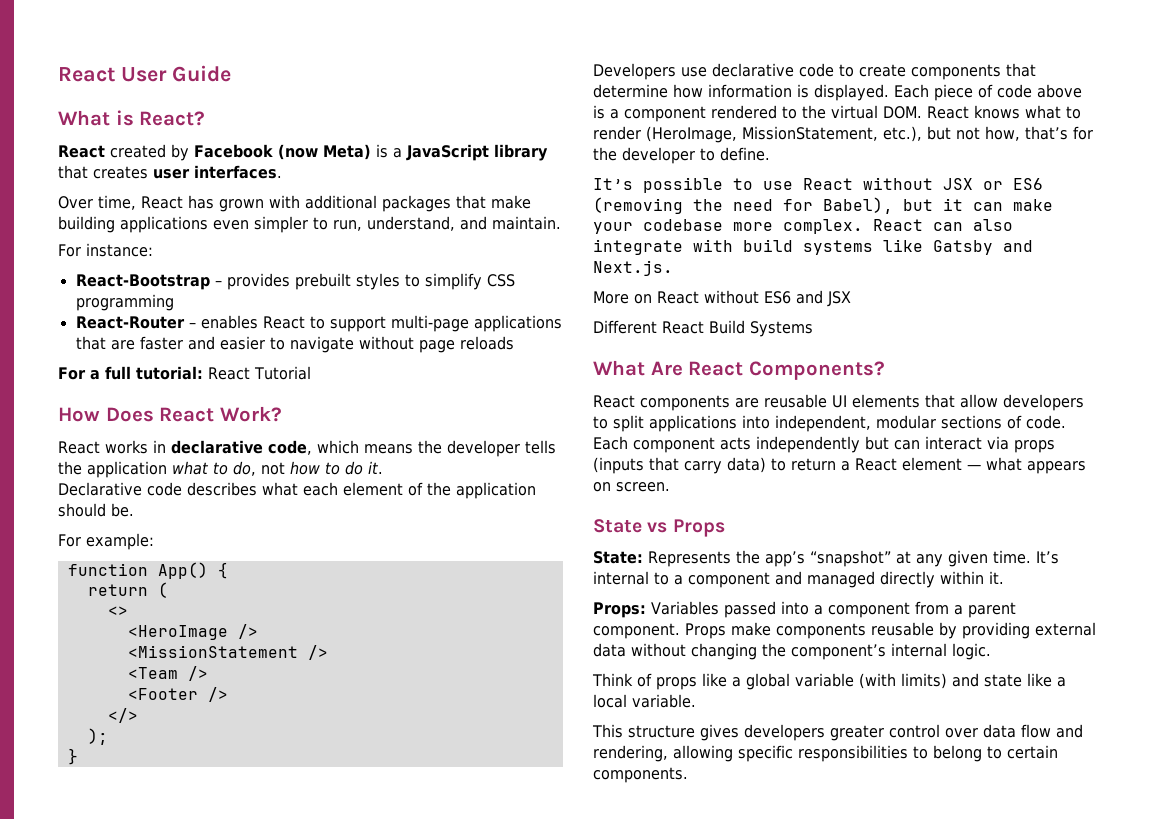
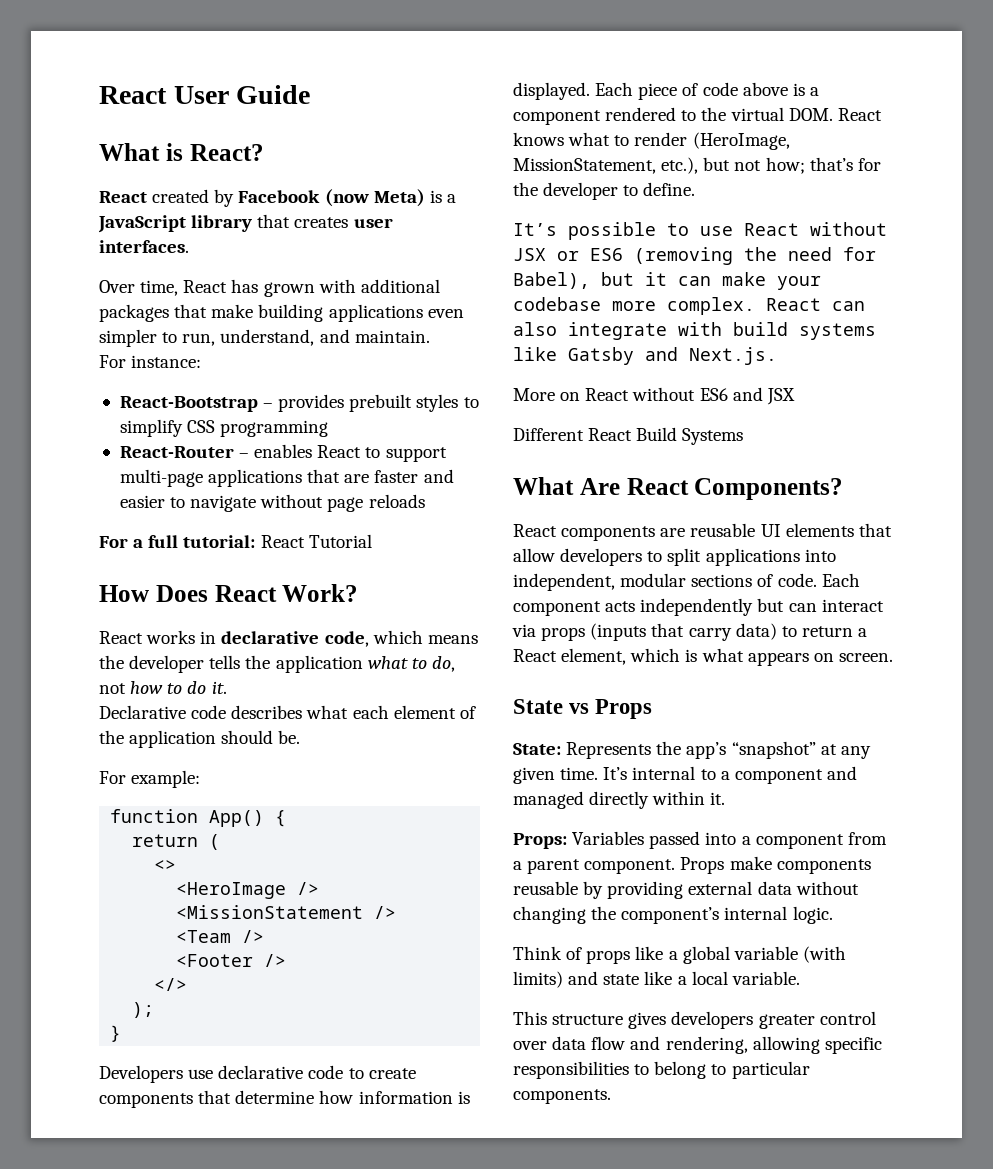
[985,126,1020,141] how, -> [765,157,805,174] how;
[902,457,981,471] element — -> [561,648,698,665] element, which is
[1007,745,1058,759] certain -> [731,1061,810,1079] particular

